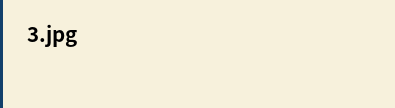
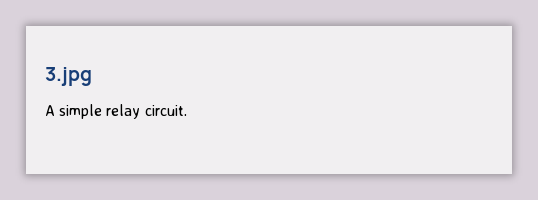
(77, 35) none -> [45,104,187,119] // A simple relay circuit.

